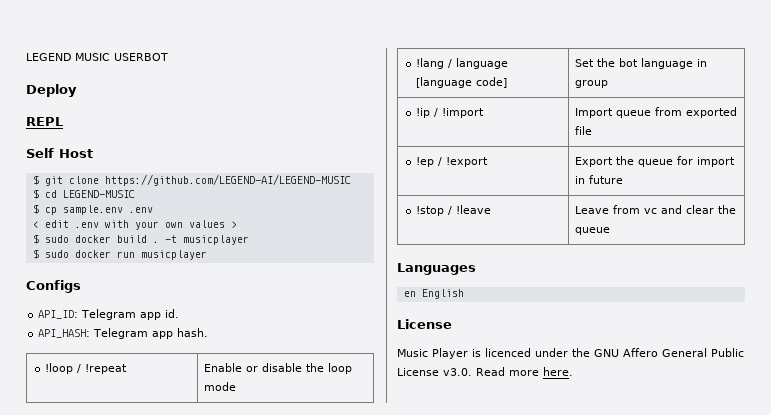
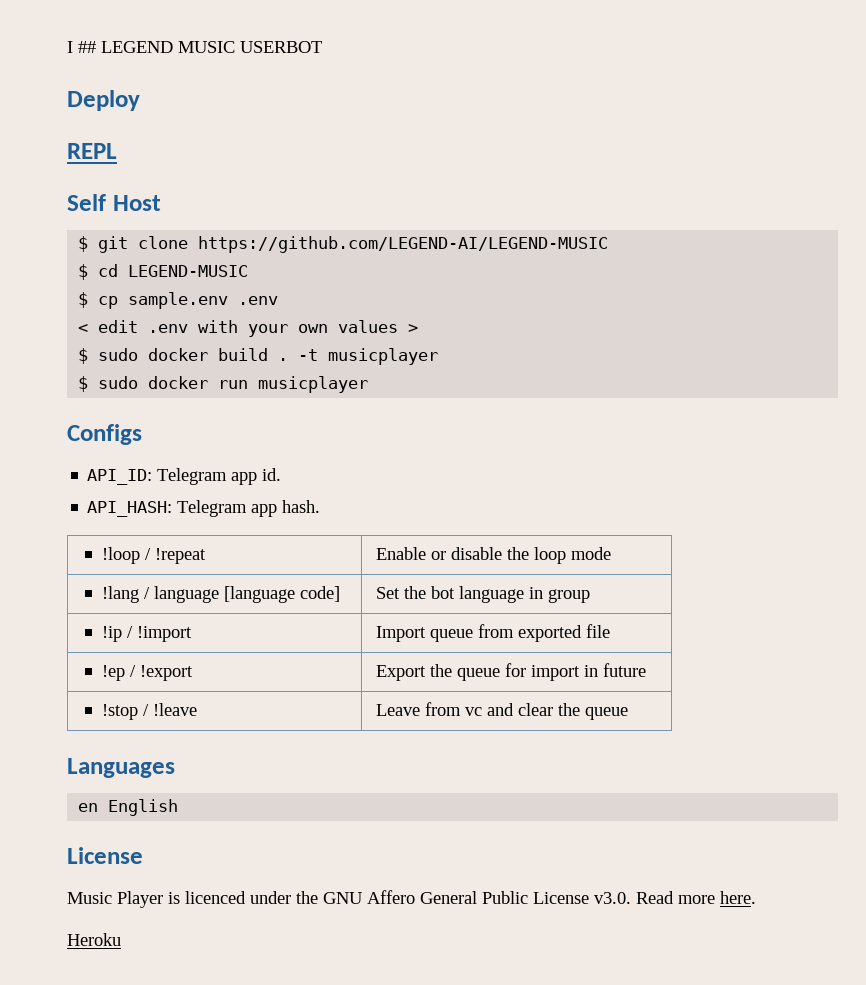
(26, 57) none -> [67,41,96,53] I ##
(573, 371) none -> [67,933,121,946] // Heroku

